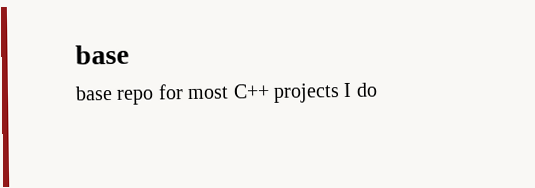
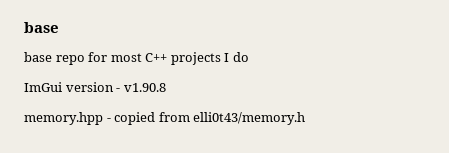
(378, 89) none -> [24,82,166,92] [24,112,306,125] // ImGui version - v1.90.8 // memory.hpp - copied from elli0t43/memory.h

